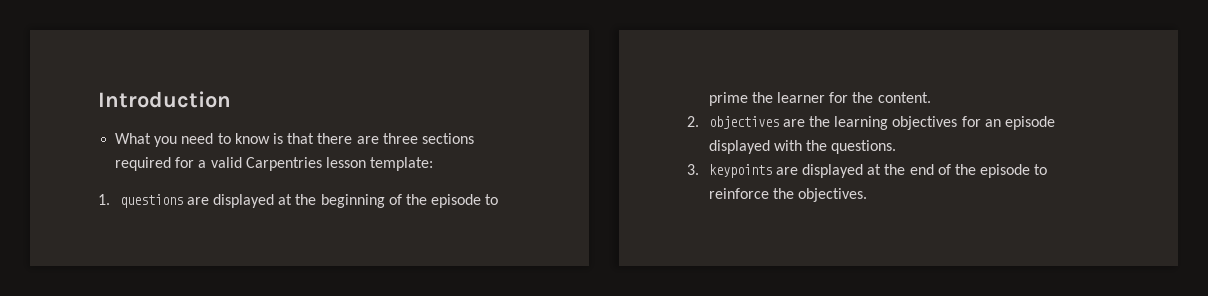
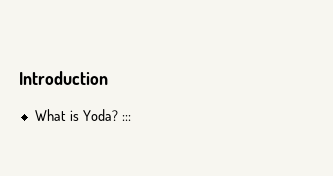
[154,133,474,147] [115,157,434,171] [98,194,499,208] [708,92,931,106] [687,116,1055,130] [708,140,897,154] [687,164,1048,178] [708,188,868,202] you need to know is that there are three sections required for a valid Carpentries lesson template: // 1. questions are displayed at the beginning of the episode to prime the learner for the content. // 2. objectives are the learning objectives for an episode displayed with the questions. // 3. keypoints are displayed at the end of the episode to reinforce the objectives. -> [69,109,131,121] is Yoda? :::

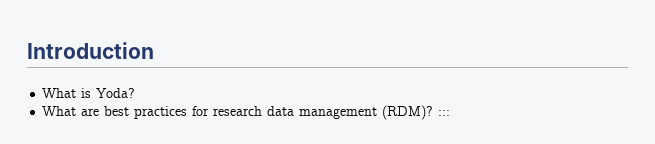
(118, 115) none -> [42,105,434,120] // What are best practices for research data management (RDM)?

